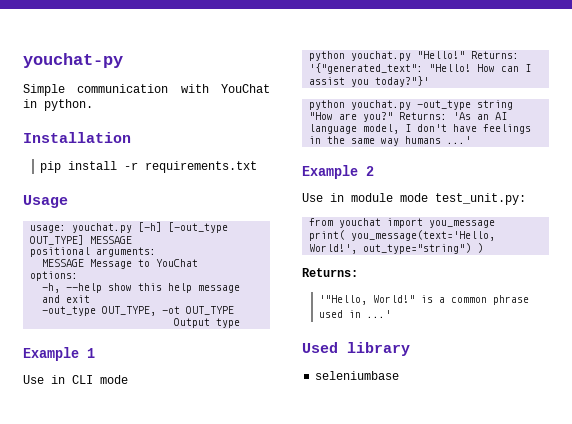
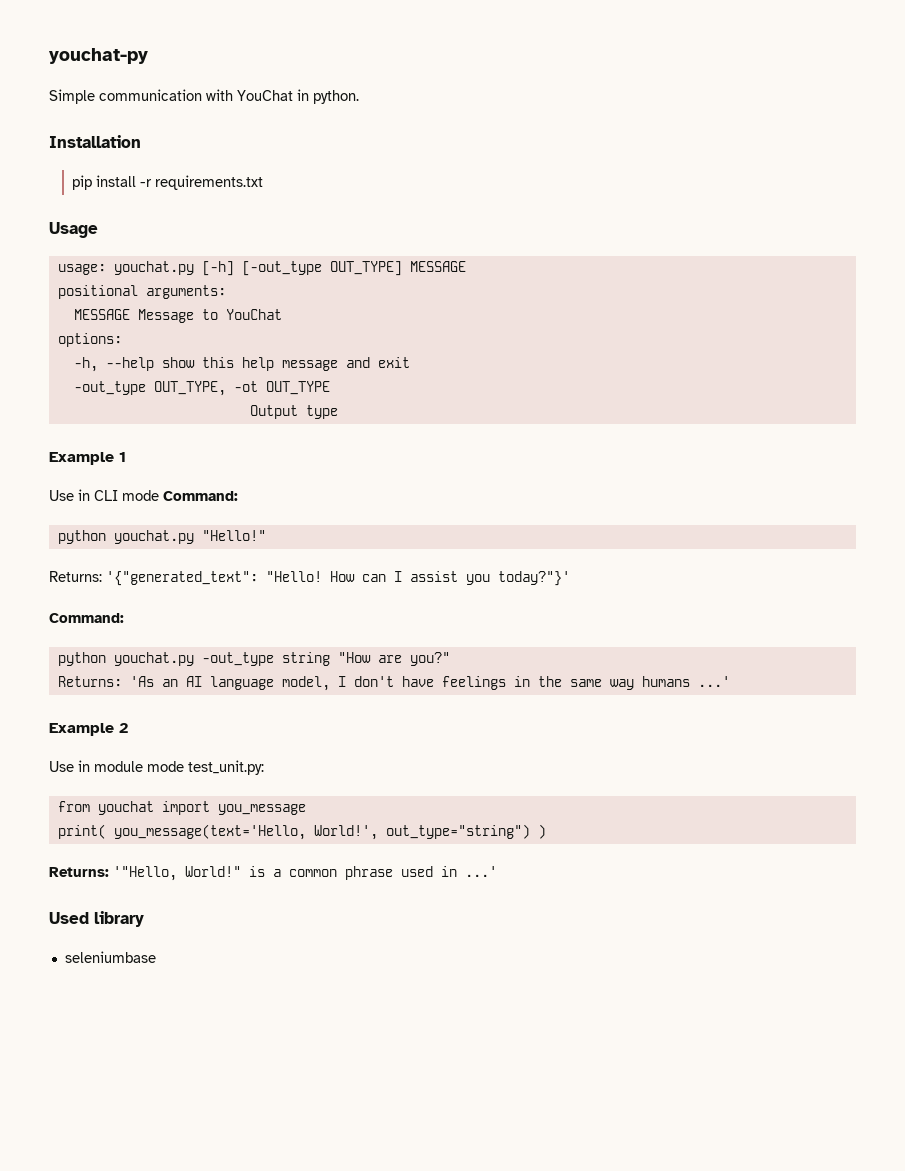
(128, 379) none -> [163,491,238,501] Command:
(466, 55) none -> (266, 535) //
(430, 81) none -> [49,613,124,623] // Command:
(394, 117) none -> (450, 659) //
(358, 272) // -> (109, 872) none

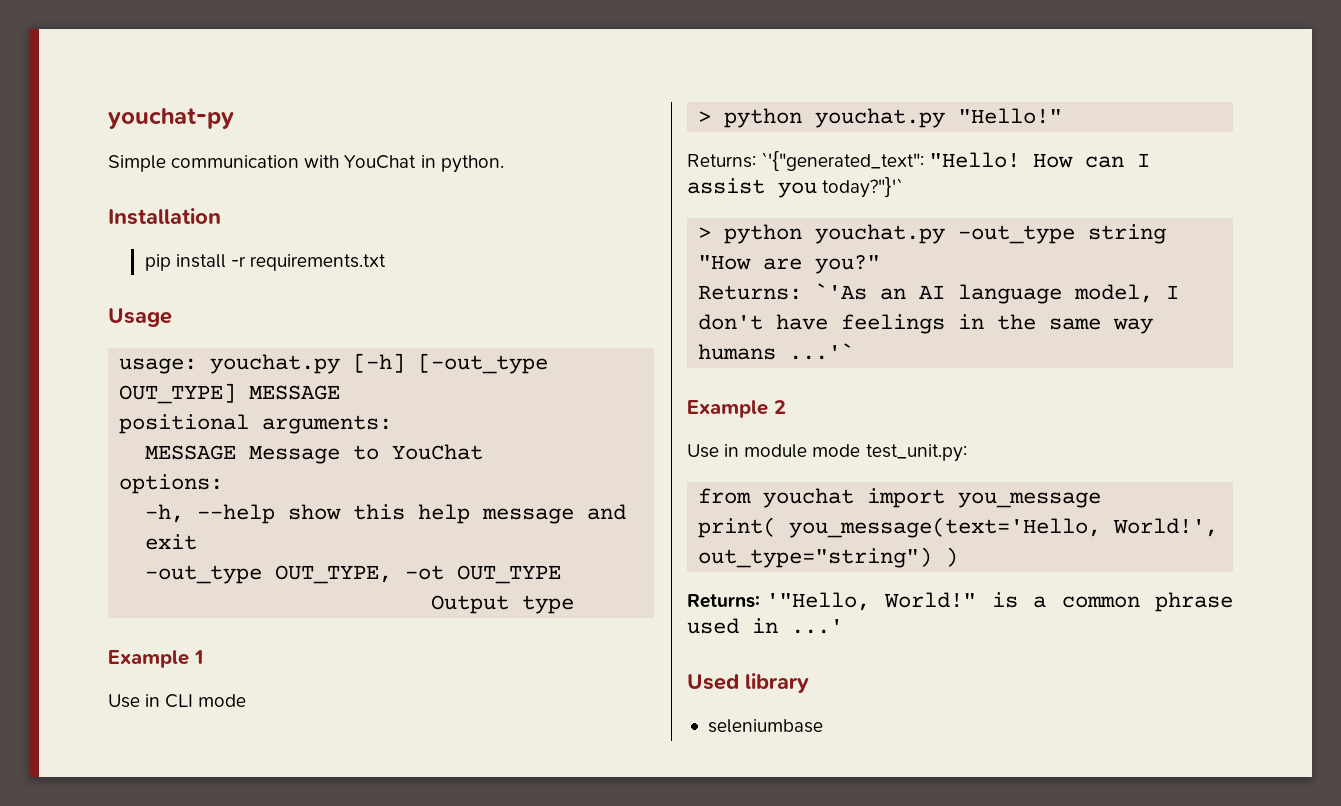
[163,491,238,501] Command: // -> [698,111,712,123] // >
[106,571,258,586] '{"generated_text": -> [761,151,925,171] `'{"generated_text":
[498,571,570,586] [49,613,124,623] today?"}' // Command: // -> [822,177,904,198] [698,227,712,239] today?"}'` // >
[129,676,154,687] 'As -> [815,283,868,300] `'As
[697,676,730,687] ...' -> [789,343,855,360] ...'`

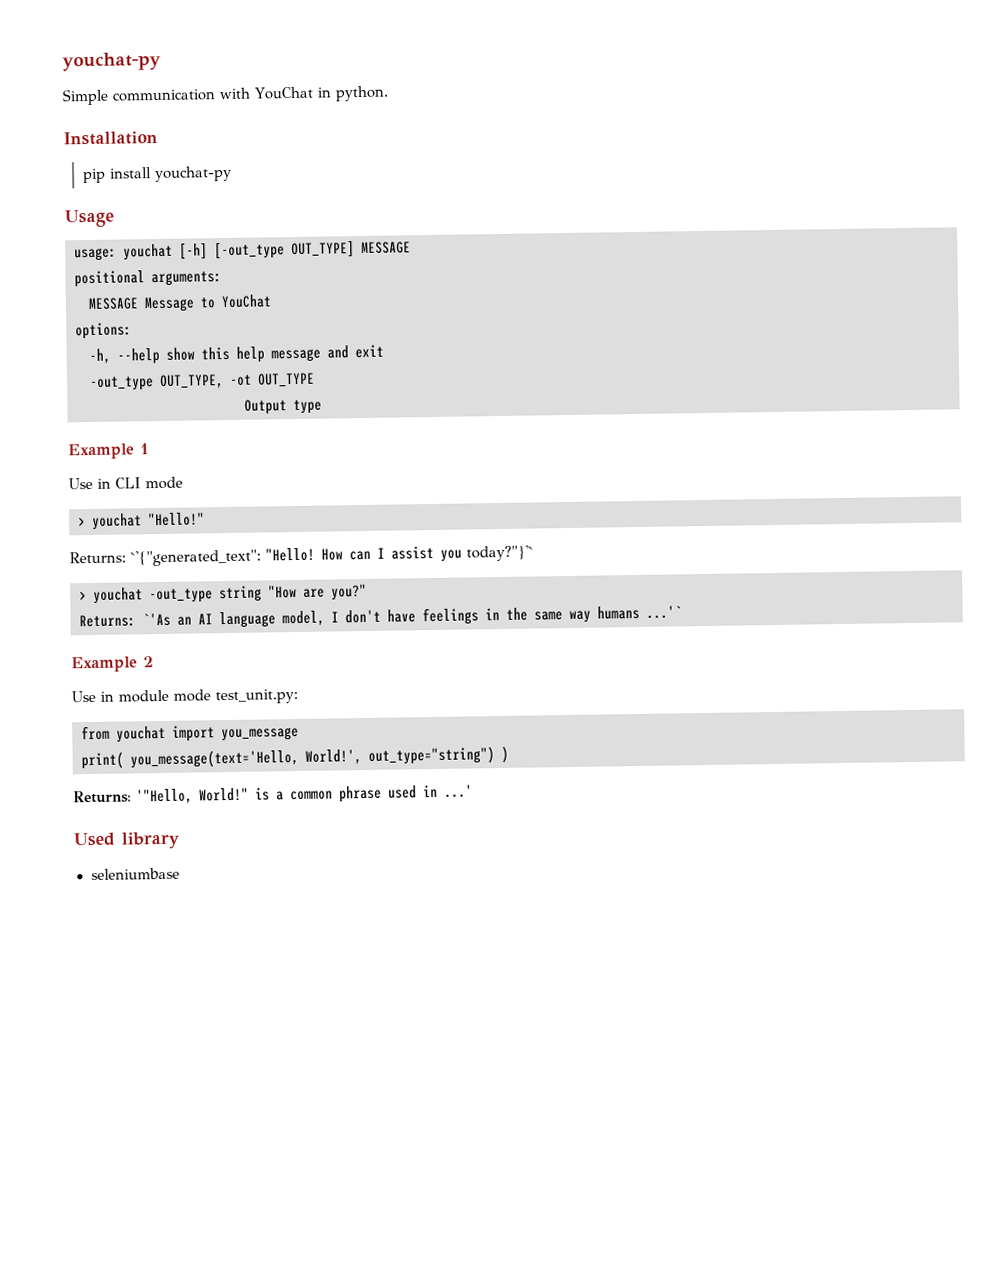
[230,254,387,271] -r requirements.txt -> [153,165,232,183] youchat-py
[210,354,341,374] youchat.py -> [123,243,173,261] youchat
[724,108,946,128] python youchat.py -> [92,513,142,530] youchat
[724,224,946,244] python youchat.py -> [93,587,143,604] youchat

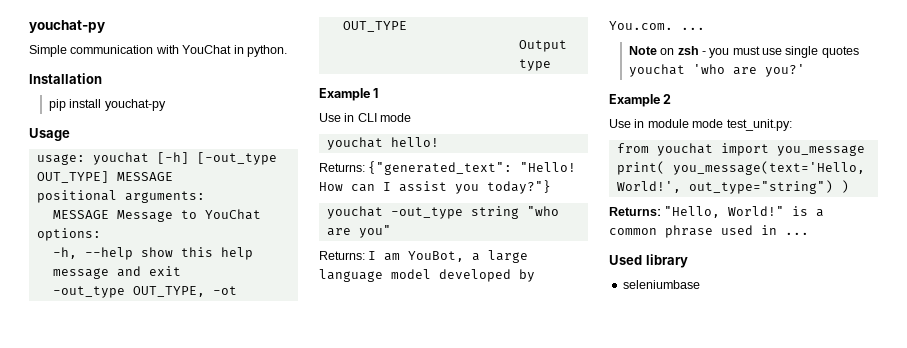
[78,512,205,530] [69,549,261,567] > youchat "Hello!" // Returns: `'{"generated_text": -> [326,137,439,150] [319,161,513,175] youchat hello! // Returns: {"generated_text":
[466,545,534,562] [79,591,87,601] today?"}'` // > -> [487,180,551,194] today?"} //
[268,583,367,601] [79,605,682,629] "How are you?" // Returns: `'As an AI language model, I don't have feelings in the same way humans ...'` -> [526,206,559,216] [326,225,391,238] [319,250,529,263] [319,269,535,282] [609,21,705,30] [628,46,859,58] [628,64,805,77] "who are you" // Returns: I am YouBot, a large language model developed by You.com. ... // Note on zsh - you must use single quotes youchat 'who are you?'
[136,788,193,805] '"Hello, -> [664,206,721,218] "Hello,
[444,784,473,798] ...' -> [785,232,809,235] ...

